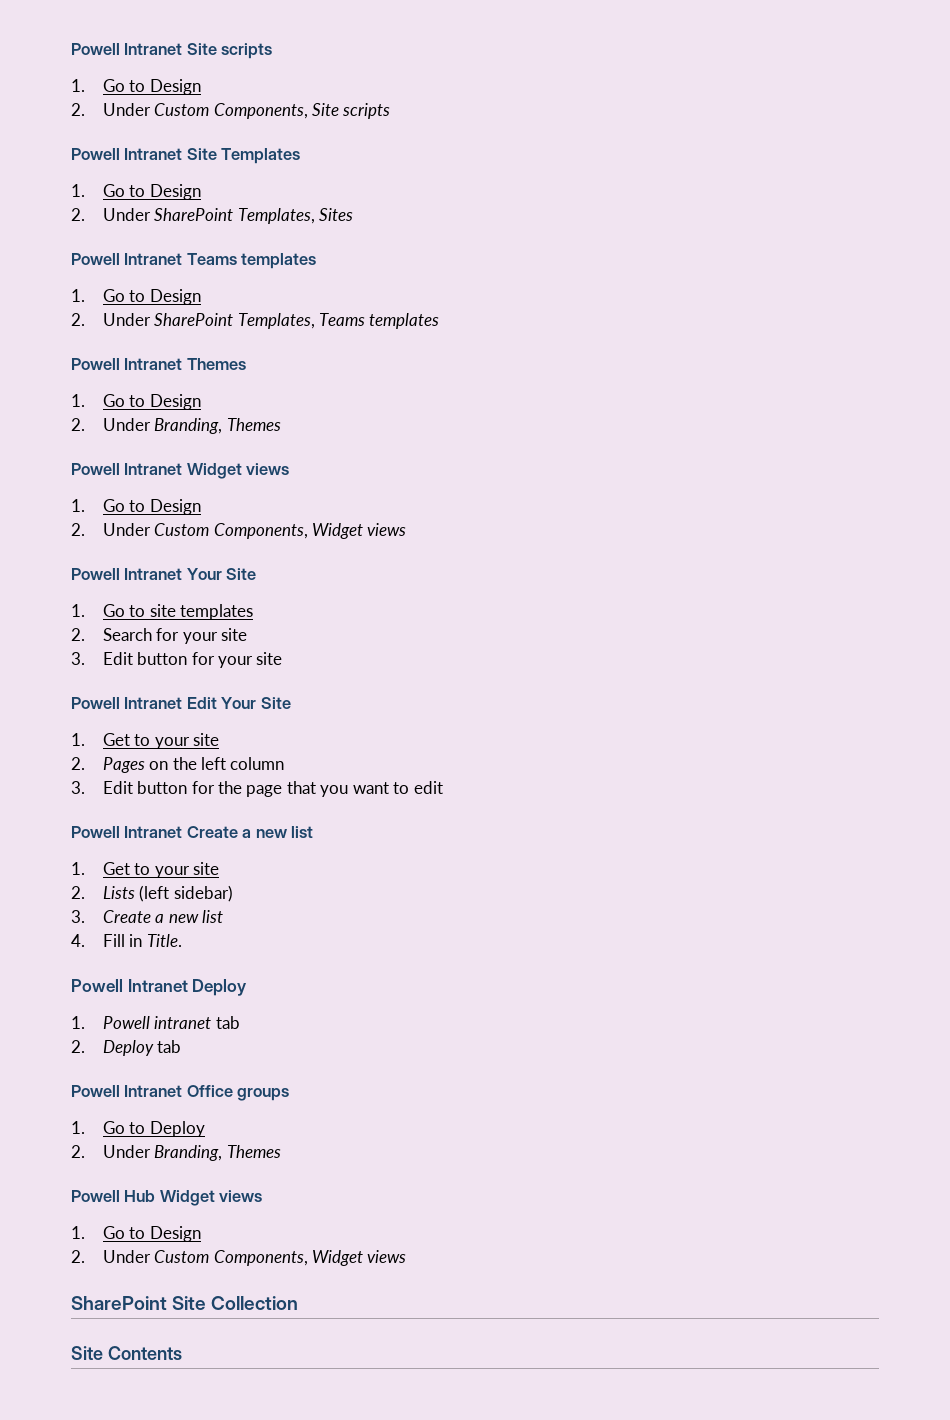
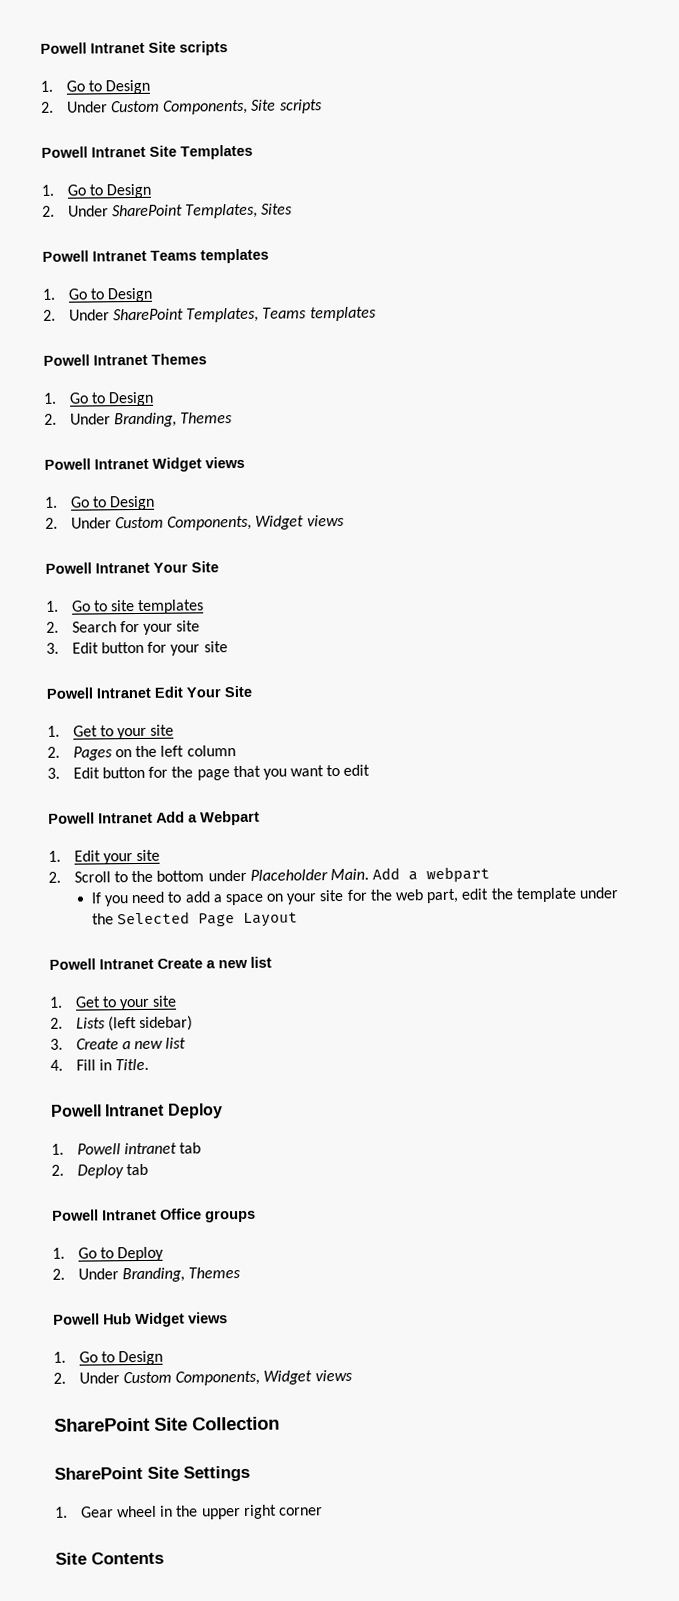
(443, 787) none -> [48,810,260,826] [48,849,161,865] [48,866,491,883] [90,887,618,907] [91,911,298,927] // Powell Intranet Add a Webpart // 1. Edit your site // 2. Scroll to the bottom under Placeholder Main. Add a webpart // If you need to add a space on your site for the web part, edit the template under the Selected Page Layout
(299, 1303) none -> [54,1465,250,1482] [55,1504,323,1520] // SharePoint Site Settings // 1. Gear wheel in the upper right corner

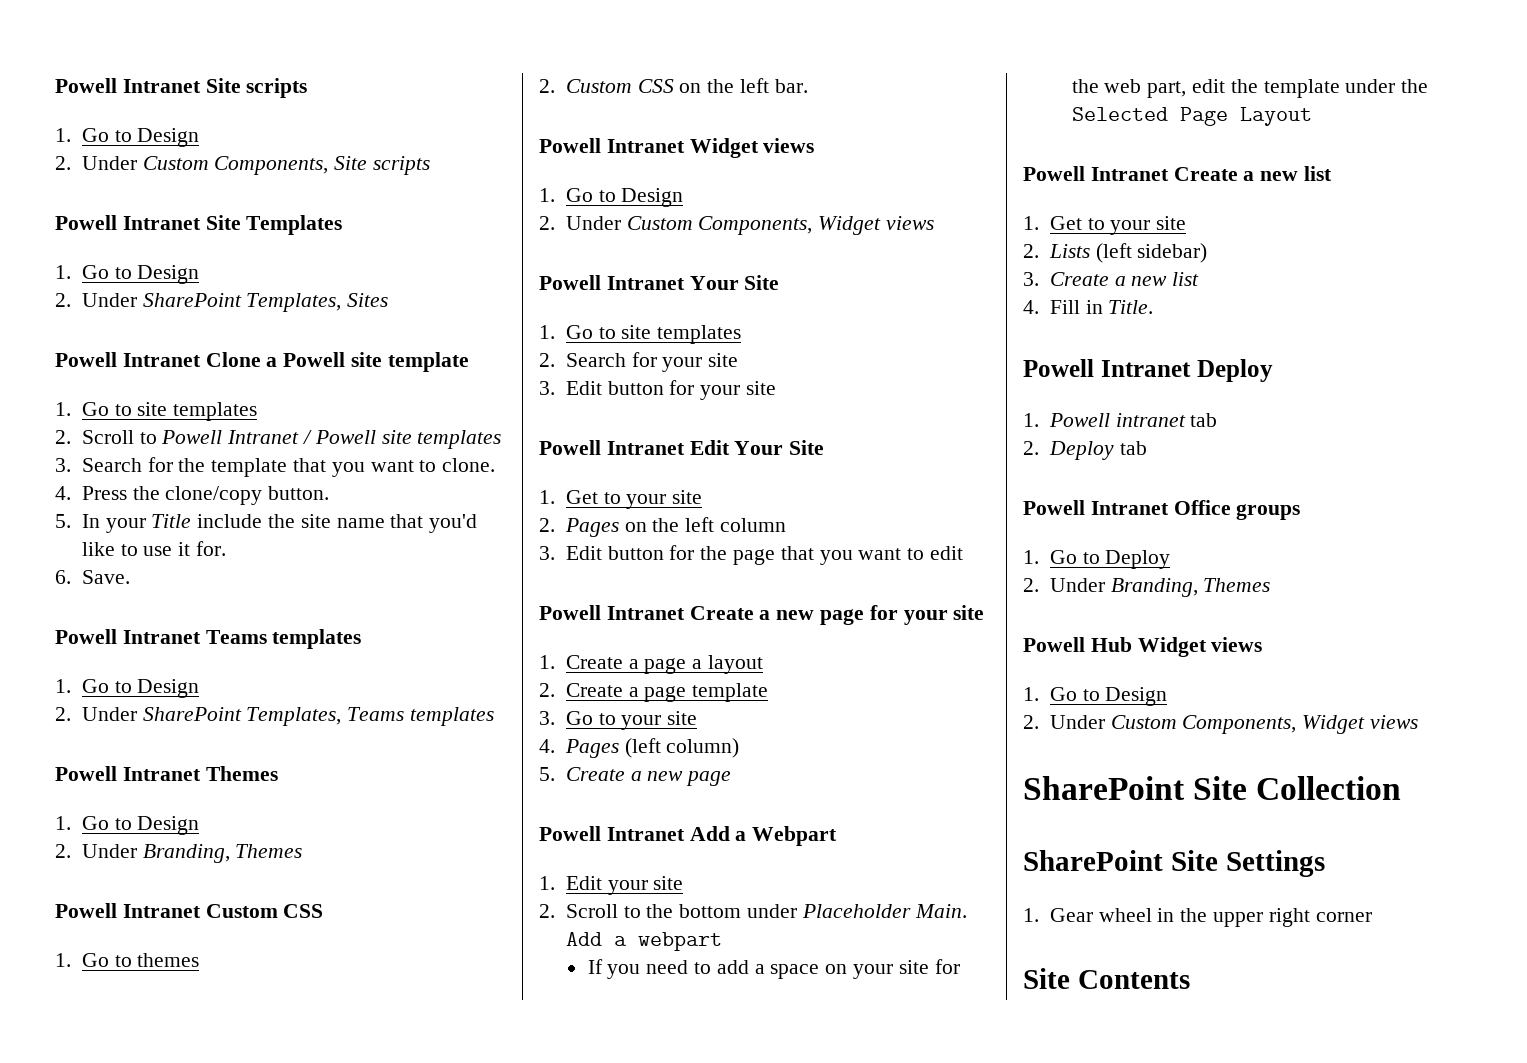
(294, 209) none -> [55,352,469,372] [55,402,258,421] [55,430,502,449] [55,457,496,477] [55,486,330,505] [55,514,478,533] [81,541,226,556] [55,570,130,584] // Powell Intranet Clone a Powell site template // 1. Go to site templates // 2. Scroll to Powell Intranet / Powell site templates // 3. Search for the template that you want to clone. // 4. Press the clone/copy button. // 5. In your Title include the site name that you'd like to use it for. // 6. Save.
(234, 418) none -> [55,903,324,918] [55,953,200,967] [539,78,808,93] // Powell Intranet Custom CSS // 1. Go to themes // 2. Custom CSS on the left bar.
(371, 770) none -> [539,605,985,625] [539,655,763,674] [539,683,769,702] [539,711,698,730] [539,738,740,758] [539,767,732,786] // Powell Intranet Create a new page for your site // 1. Create a page a layout // 2. Create a page template // 3. Go to your site // 4. Pages (left column) // 5. Create a new page

